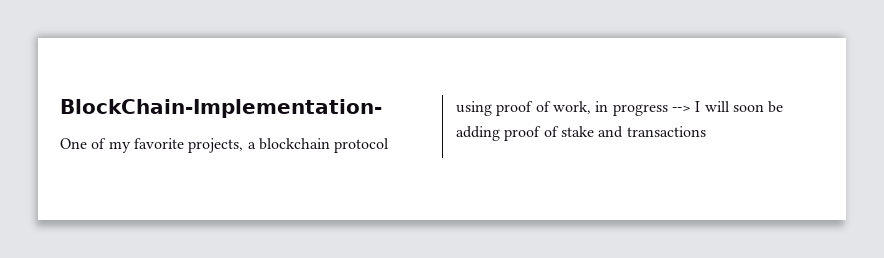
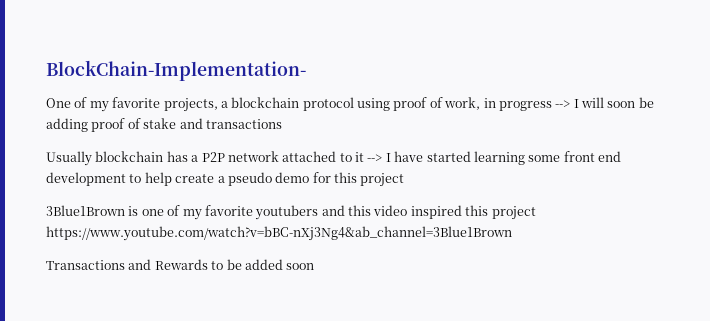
(706, 131) none -> [46,151,621,166] [46,172,405,187] [46,205,536,220] [46,226,512,241] [46,259,315,270] // Usually blockchain has a P2P network attached to it --> I have started learning some front end development to help create a pseudo demo for this project // 3Blue1Brown is one of my favorite youtubers and this video inspired this project https://www.youtube.com/watch?v=bBC-nXj3Ng4&ab_channel=3Blue1Brown // Transactions and Rewards to be added soon

